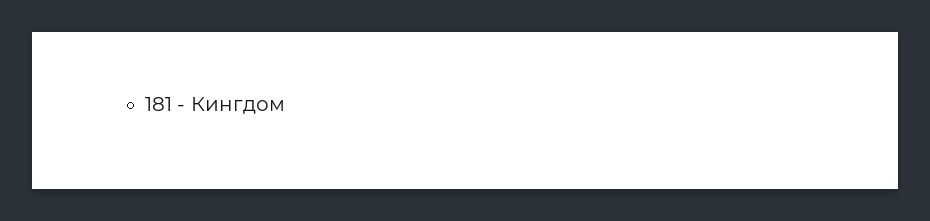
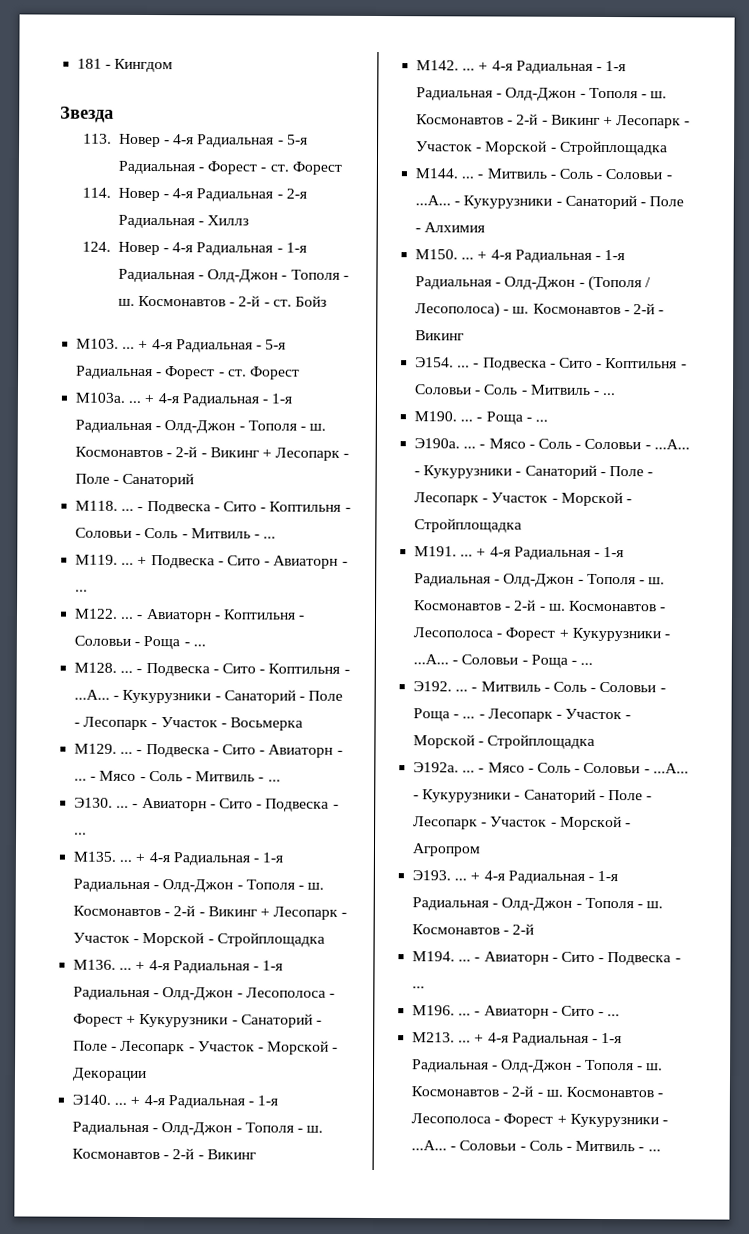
(285, 105) none -> [60,106,114,123] [83,133,308,148] [117,160,342,175] [82,187,307,202] [117,214,250,229] [82,241,307,256] [117,268,349,283] [117,295,327,307] [76,338,287,353] [76,365,300,380] [75,392,293,407] [75,419,327,434] [75,446,350,461] [75,472,195,488] [75,500,351,515] [75,527,277,539] [75,554,348,569] [75,589,89,592] [74,608,306,623] [74,635,206,650] [74,662,350,677] [74,689,344,704] [74,716,303,731] [74,743,343,758] [74,770,281,782] [74,797,339,812] [74,832,88,835] [73,851,284,866] [73,878,325,893] [73,905,348,920] [73,931,325,947] [73,959,284,974] [73,986,335,1001] [73,1013,322,1028] [73,1040,339,1055] [72,1067,148,1082] [72,1094,279,1109] [72,1121,324,1136] [72,1148,256,1160] [416,60,627,74] [416,87,668,101] [416,113,691,129] [416,140,668,156] [415,168,672,180] [415,194,685,210] [415,222,486,233] [415,249,626,263] [415,275,651,292] [415,302,665,318] [415,330,465,341] [415,357,687,371] [414,384,616,396] [414,411,548,425] [414,438,690,450] [414,464,654,479] [414,491,632,507] [414,518,523,533] [414,546,625,560] [414,573,666,587] [414,599,667,612] [413,627,670,642] [413,654,594,668] [413,681,666,693] [413,708,632,722] [413,734,596,749] [413,762,689,774] [413,788,653,803] [413,815,631,831] [412,843,482,857] [412,870,619,884] [412,897,664,911] [412,923,535,935] [412,951,681,966] [412,986,426,989] [412,1005,621,1019] [412,1032,623,1046] [412,1059,664,1073] [411,1085,664,1098] [411,1113,668,1128] [411,1140,661,1152] // Звезда // 113. Новер - 4-я Радиальная - 5-я Радиальная - Форест - ст. Форест // 114. Новер - 4-я Радиальная - 2-я Радиальная - Хиллз // 124. Новер - 4-я Радиальная - 1-я Радиальная - Олд-Джон - Тополя - ш. Космонавтов - 2-й - ст. Бойз // М103. ... + 4-я Радиальная - 5-я Радиальная - Форест - ст. Форест // М103а. ... + 4-я Радиальная - 1-я Радиальная - Олд-Джон - Тополя - ш. Космонавтов - 2-й - Викинг + Лесопарк - Поле - Санаторий // М118. ... - Подвеска - Сито - Коптильня - Соловьи - Соль - Митвиль - ... // М119. ... + Подвеска - Сито - Авиаторн - ... // М122. ... - Авиаторн - Коптильня - Соловьи - Роща - ... // М128. ... - Подвеска - Сито - Коптильня - ...А... - Кукурузники - Санаторий - Поле - Лесопарк - Участок - Восьмерка // М129. ... - Подвеска - Сито - Авиаторн - ... - Мясо - Соль - Митвиль - ... // Э130. ... - Авиаторн - Сито - Подвеска - ... // М135. ... + 4-я Радиальная - 1-я Радиальная - Олд-Джон - Тополя - ш. Космонавтов - 2-й - Викинг + Лесопарк - Участок - Морской - Стройплощадка // М136. ... + 4-я Радиальная - 1-я Радиальная - Олд-Джон - Лесополоса - Форест + Кукурузники - Санаторий - Поле - Лесопарк - Участок - Морской - Декорации // Э140. ... + 4-я Радиальная - 1-я Радиальная - Олд-Джон - Тополя - ш. Космонавтов - 2-й - Викинг // М142. ... + 4-я Радиальная - 1-я Радиальная - Олд-Джон - Тополя - ш. Космонавтов - 2-й - Викинг + Лесопарк - Участок - Морской - Стройплощадка // М144. ... - Митвиль - Соль - Соловьи - ...А... - Кукурузники - Санаторий - Поле - Алхимия // М150. ... + 4-я Радиальная - 1-я Радиальная - Олд-Джон - (Тополя / Лесополоса) - ш. Космонавтов - 2-й - Викинг // Э154. ... - Подвеска - Сито - Коптильня - Соловьи - Соль - Митвиль - ... // М190. ... - Роща - ... // Э190а. ... - Мясо - Соль - Соловьи - ...А... - Кукурузники - Санаторий - Поле - Лесопарк - Участок - Морской - Стройплощадка // М191. ... + 4-я Радиальная - 1-я Радиальная - Олд-Джон - Тополя - ш. Космонавтов - 2-й - ш. Космонавтов - Лесополоса - Форест + Кукурузники - ...А... - Соловьи - Роща - ... // Э192. ... - Митвиль - Соль - Соловьи - Роща - ... - Лесопарк - Участок - Морской - Стройплощадка // Э192а. ... - Мясо - Соль - Соловьи - ...А... - Кукурузники - Санаторий - Поле - Лесопарк - Участок - Морской - Агропром // Э193. ... + 4-я Радиальная - 1-я Радиальная - Олд-Джон - Тополя - ш. Космонавтов - 2-й // М194. ... - Авиаторн - Сито - Подвеска - ... // М196. ... - Авиаторн - Сито - ... // М213. ... + 4-я Радиальная - 1-я Радиальная - Олд-Джон - Тополя - ш. Космонавтов - 2-й - ш. Космонавтов - Лесополоса - Форест + Кукурузники - ...А... - Соловьи - Соль - Митвиль - ...

